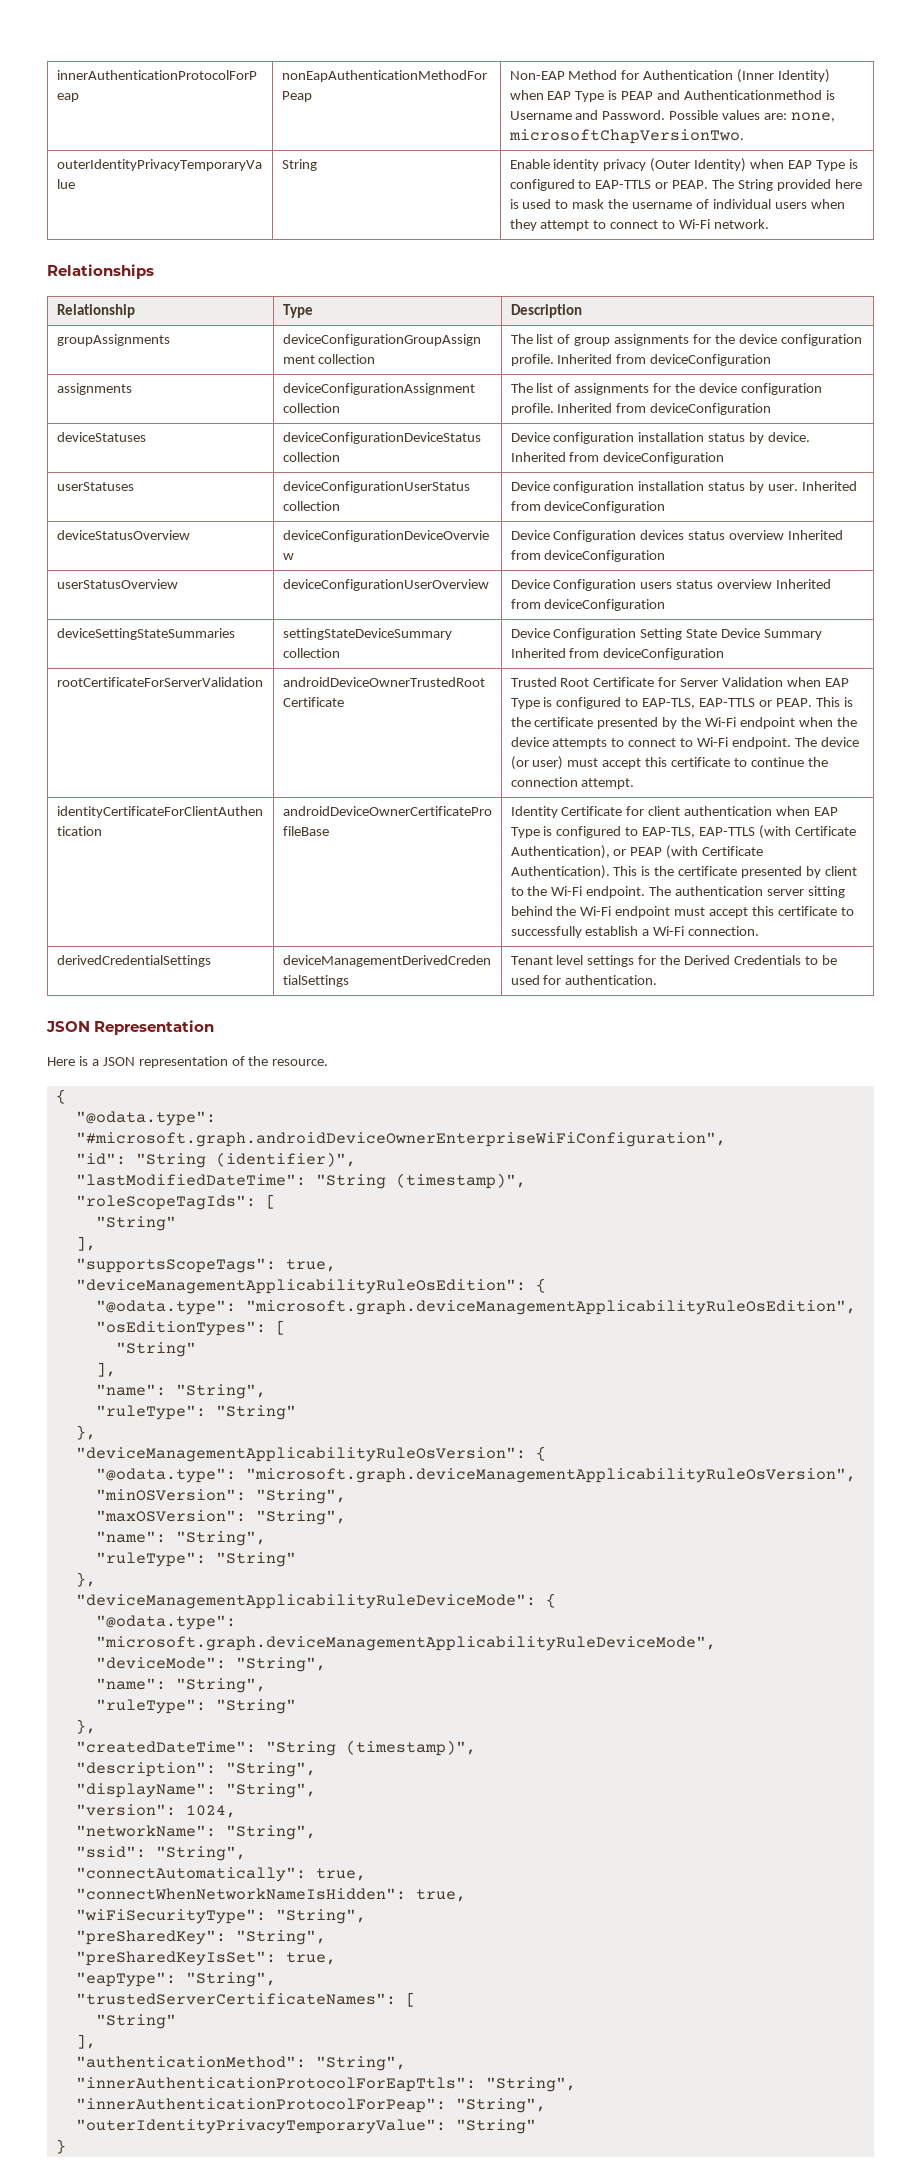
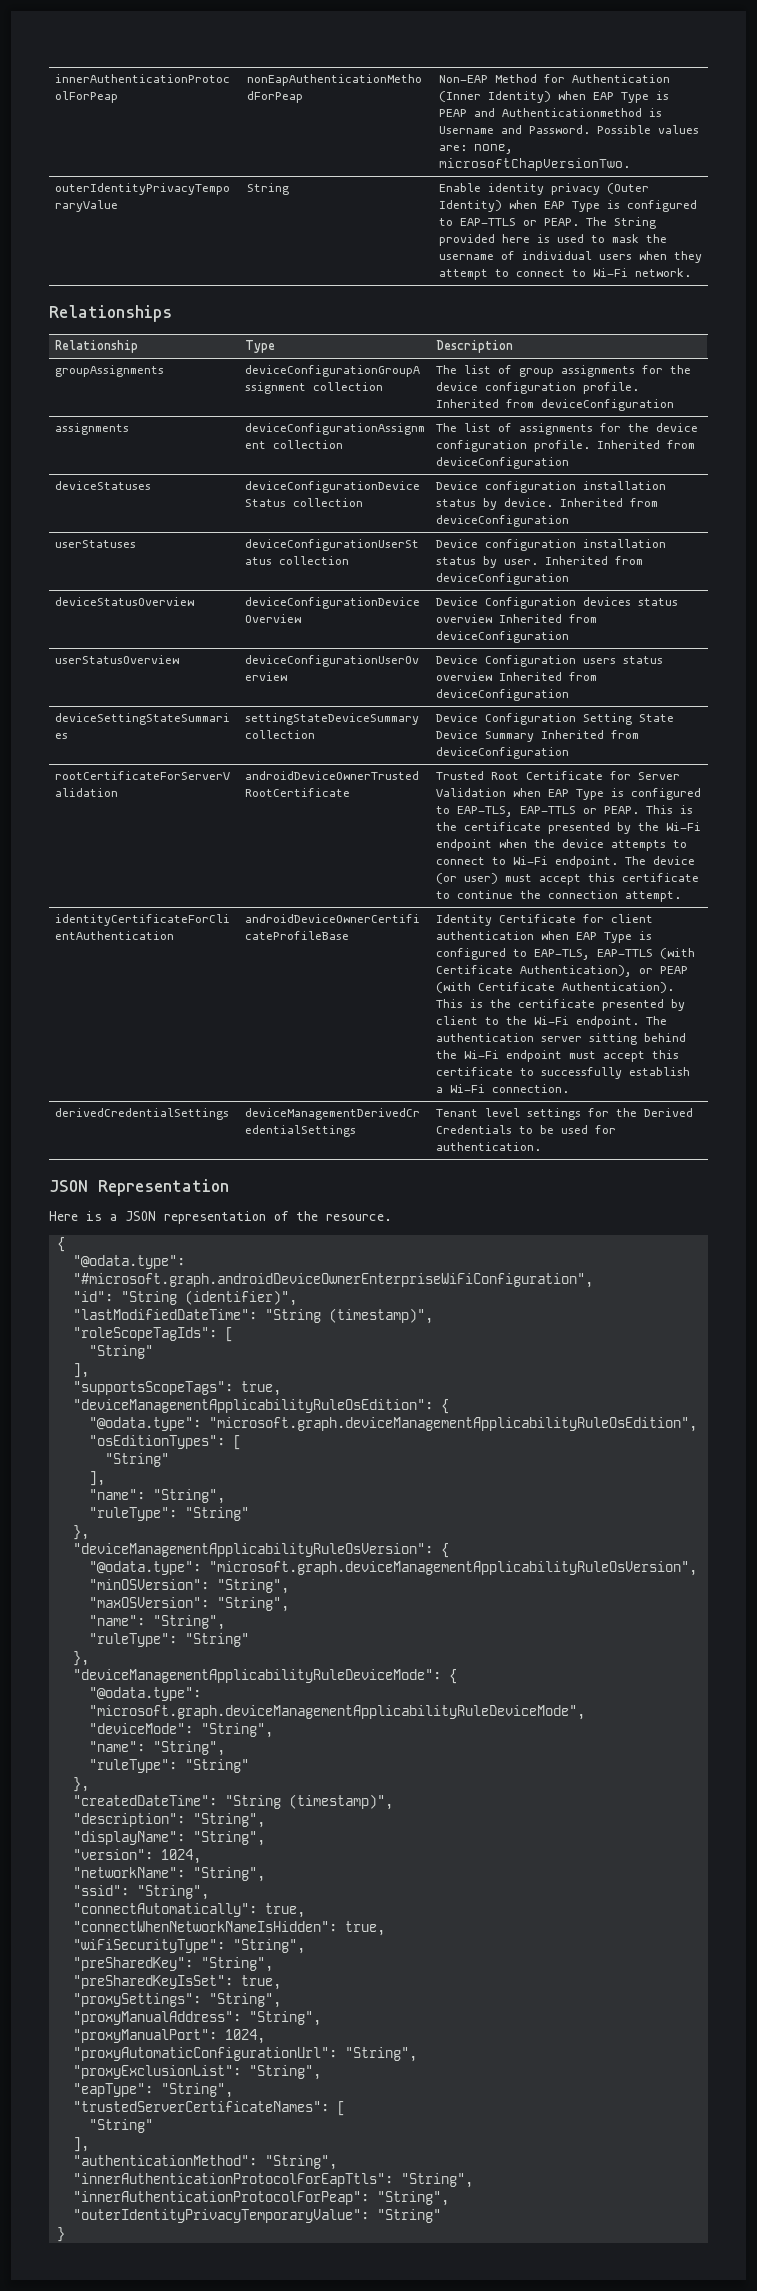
(336, 1958) none -> [73,1993,282,2008] [73,2011,322,2026] [73,2029,266,2044] [73,2047,418,2062] [73,2065,322,2080] // "proxySettings": "String", // "proxyManualAddress": "String", // "proxyManualPort": 1024, // "proxyAutomaticConfigurationUrl": "String", // "proxyExclusionList": "String",

